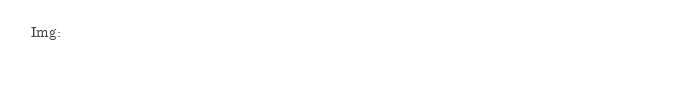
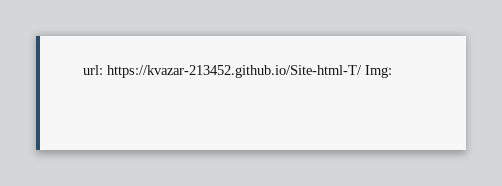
(31, 33) none -> [83,65,362,78] url: https://kvazar-213452.github.io/Site-html-T/

